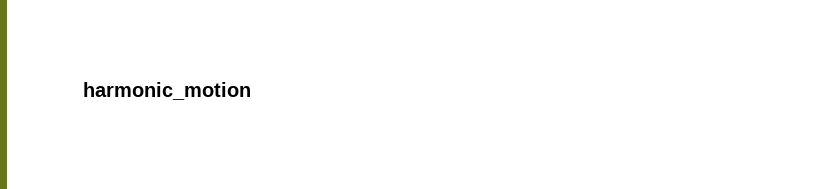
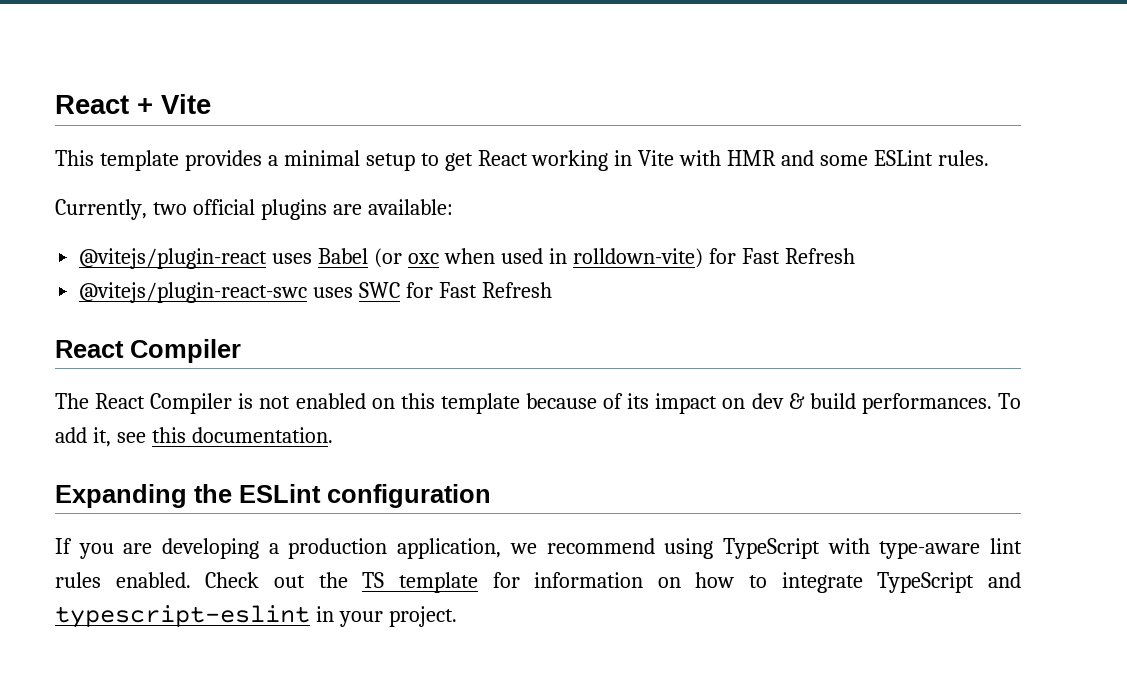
[83,82,251,100] harmonic_motion -> [55,94,211,114] [55,150,989,171] [55,199,453,220] [79,248,855,269] [79,282,552,303] [55,339,241,363] [55,393,1021,414] [55,427,333,447] [55,484,491,508] [55,538,1023,559] [55,572,1021,593] [55,605,457,628] React + Vite // This template provides a minimal setup to get React working in Vite with HMR and some ESLint rules. // Currently, two official plugins are available: // @vitejs/plugin-react uses Babel (or oxc when used in rolldown-vite) for Fast Refresh // @vitejs/plugin-react-swc uses SWC for Fast Refresh // React Compiler // The React Compiler is not enabled on this template because of its impact on dev & build performances. To add it, see this documentation. // Expanding the ESLint configuration // If you are developing a production application, we recommend using TypeScript with type-aware lint rules enabled. Check out the TS template for information on how to integrate TypeScript and typescript-eslint in your project.

